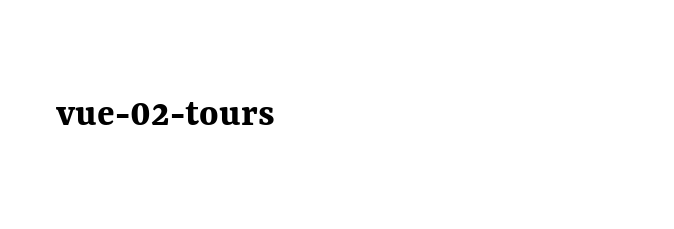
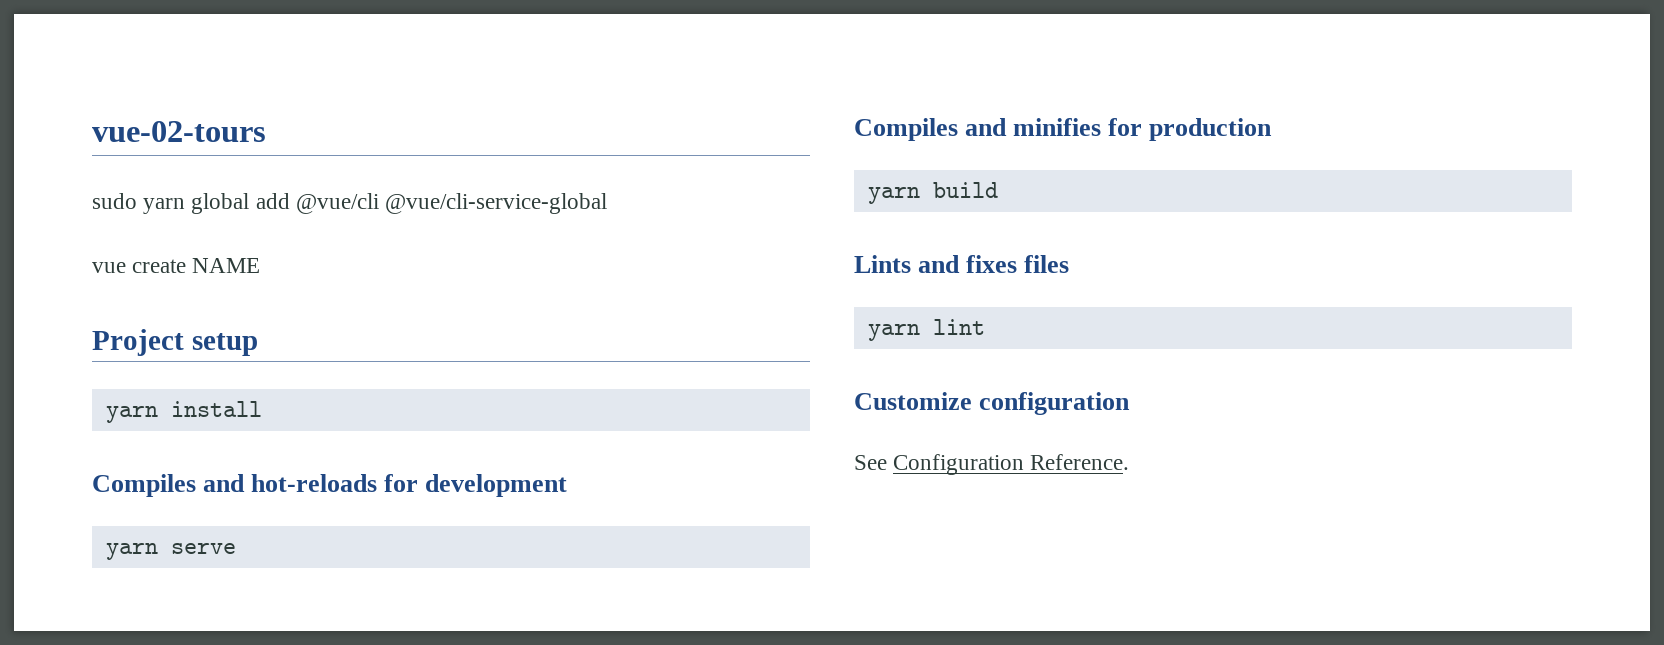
(275, 113) none -> [92,193,608,214] [92,258,261,273] [92,329,258,356] [105,401,262,423] [92,474,568,497] [105,543,236,560] [854,118,1273,141] [867,182,998,204] [854,255,1070,273] [867,319,985,341] [854,392,1131,415] [854,454,1130,475] // sudo yarn global add @vue/cli @vue/cli-service-global // vue create NAME // Project setup // yarn install // Compiles and hot-reloads for development // yarn serve // Compiles and minifies for production // yarn build // Lints and fixes files // yarn lint // Customize configuration // See Configuration Reference.

